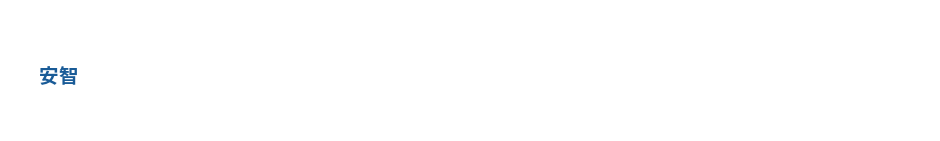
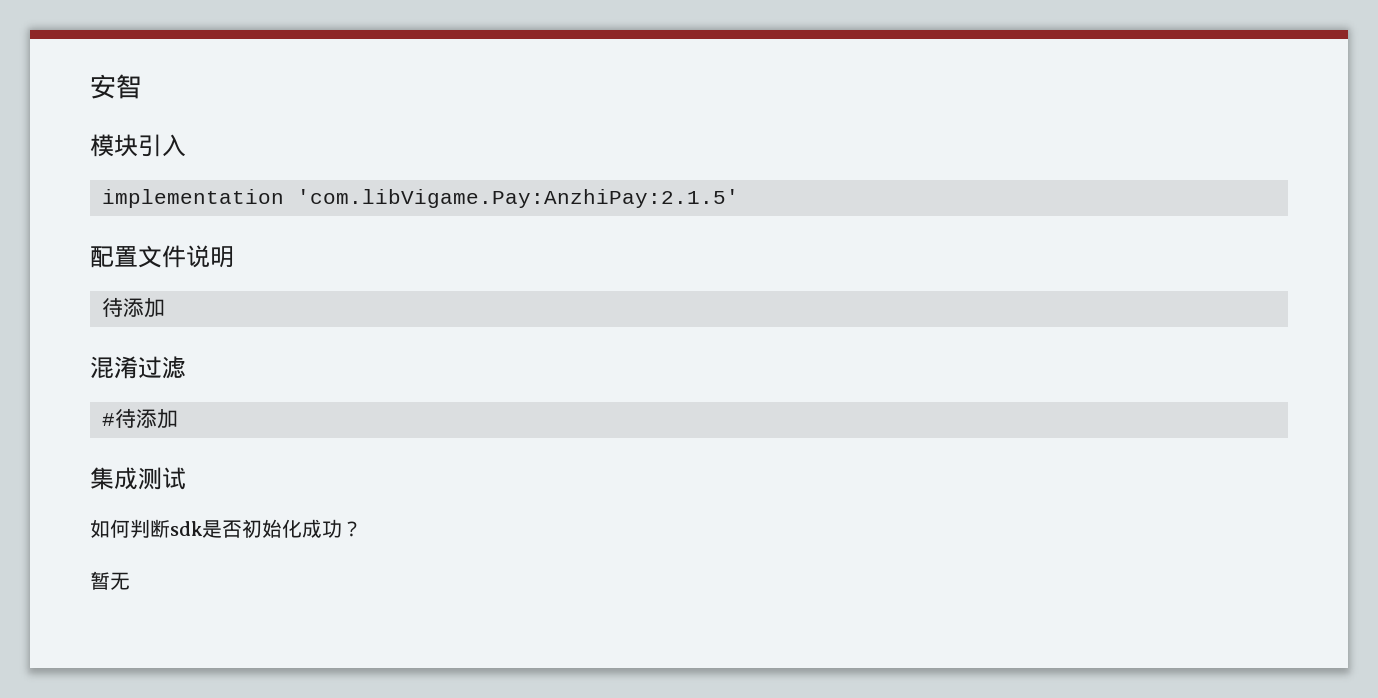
(79, 75) none -> [90,134,186,157] [102,189,739,208] [90,245,234,268] [102,297,165,318] [90,356,186,379] [102,408,178,429] [90,467,186,490] [90,519,362,538] [90,571,130,590] // 模块引入 // implementation 'com.libVigame.Pay:AnzhiPay:2.1.5' // 配置文件说明 // 待添加 // 混淆过滤 // #待添加 // 集成测试 // 如何判断sdk是否初始化成功？ // 暂无

